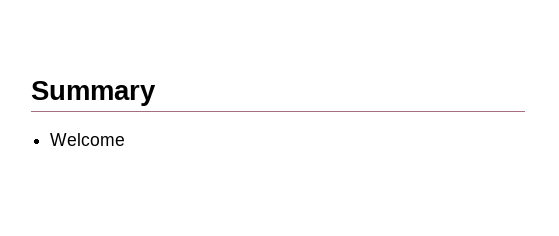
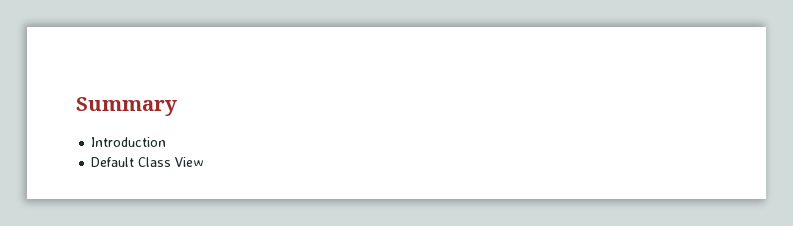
[50,133,126,146] Welcome -> [91,137,167,147] [91,157,205,167] Introduction // Default Class View

